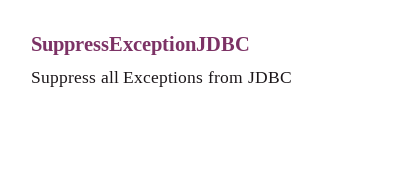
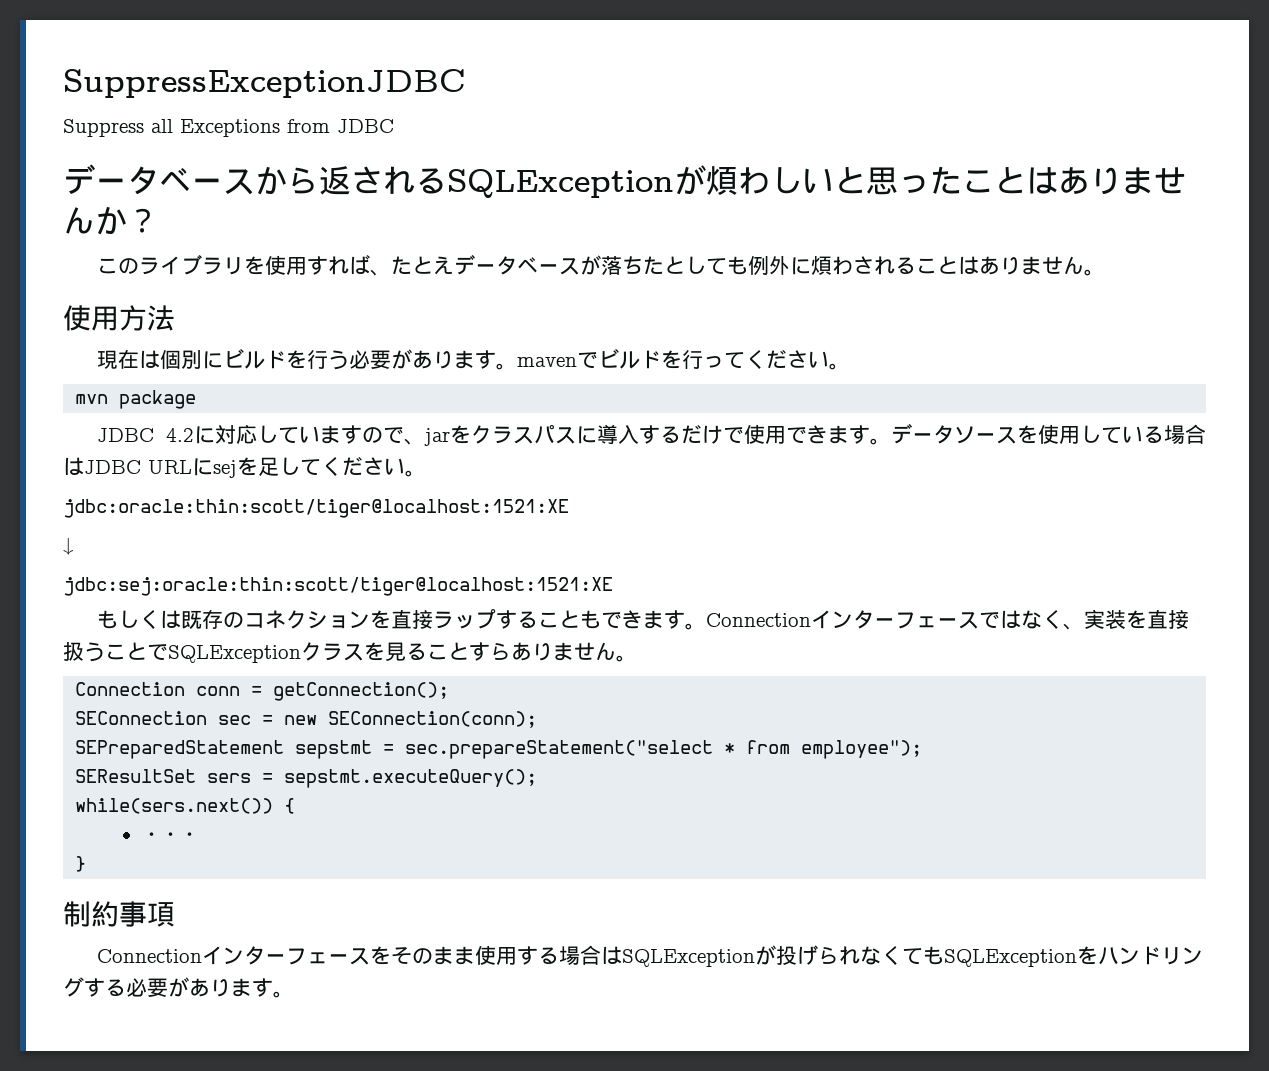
(292, 77) none -> [63,164,1186,198] [63,206,159,235] [97,254,1106,276] [63,305,175,331] [97,349,851,370] [75,390,197,409] [97,423,1206,446] [63,457,426,478] [63,499,569,518] [63,538,74,555] [63,577,613,596] [97,609,1190,630] [63,642,637,663] [75,682,450,701] [75,711,538,728] [75,740,923,759] [75,769,538,788] [75,798,296,814] [141,832,199,841] [75,856,87,872] [63,901,175,927] [97,945,1204,967] [63,977,294,998] // データベースから返されるSQLExceptionが煩わしいと思ったことはありませんか？ // このライブラリを使用すれば、たとえデータベースが落ちたとしても例外に煩わされることはありません。 // 使用方法 // 現在は個別にビルドを行う必要があります。mavenでビルドを行ってください。 // mvn package // JDBC 4.2に対応していますので、jarをクラスパスに導入するだけで使用できます。データソースを使用している場合はJDBC URLにsejを足してください。 // jdbc:oracle:thin:scott/tiger@localhost:1521:XE // ↓ // jdbc:sej:oracle:thin:scott/tiger@localhost:1521:XE // もしくは既存のコネクションを直接ラップすることもできます。Connectionインターフェースではなく、実装を直接扱うことでSQLExceptionクラスを見ることすらありません。 // Connection conn = getConnection(); // SEConnection sec = new SEConnection(conn); // SEPreparedStatement sepstmt = sec.prepareStatement("select * from employee"); // SEResultSet sers = sepstmt.executeQuery(); // while(sers.next()) { // ・・・ // } // 制約事項 // Connectionインターフェースをそのまま使用する場合はSQLExceptionが投げられなくてもSQLExceptionをハンドリングする必要があります。

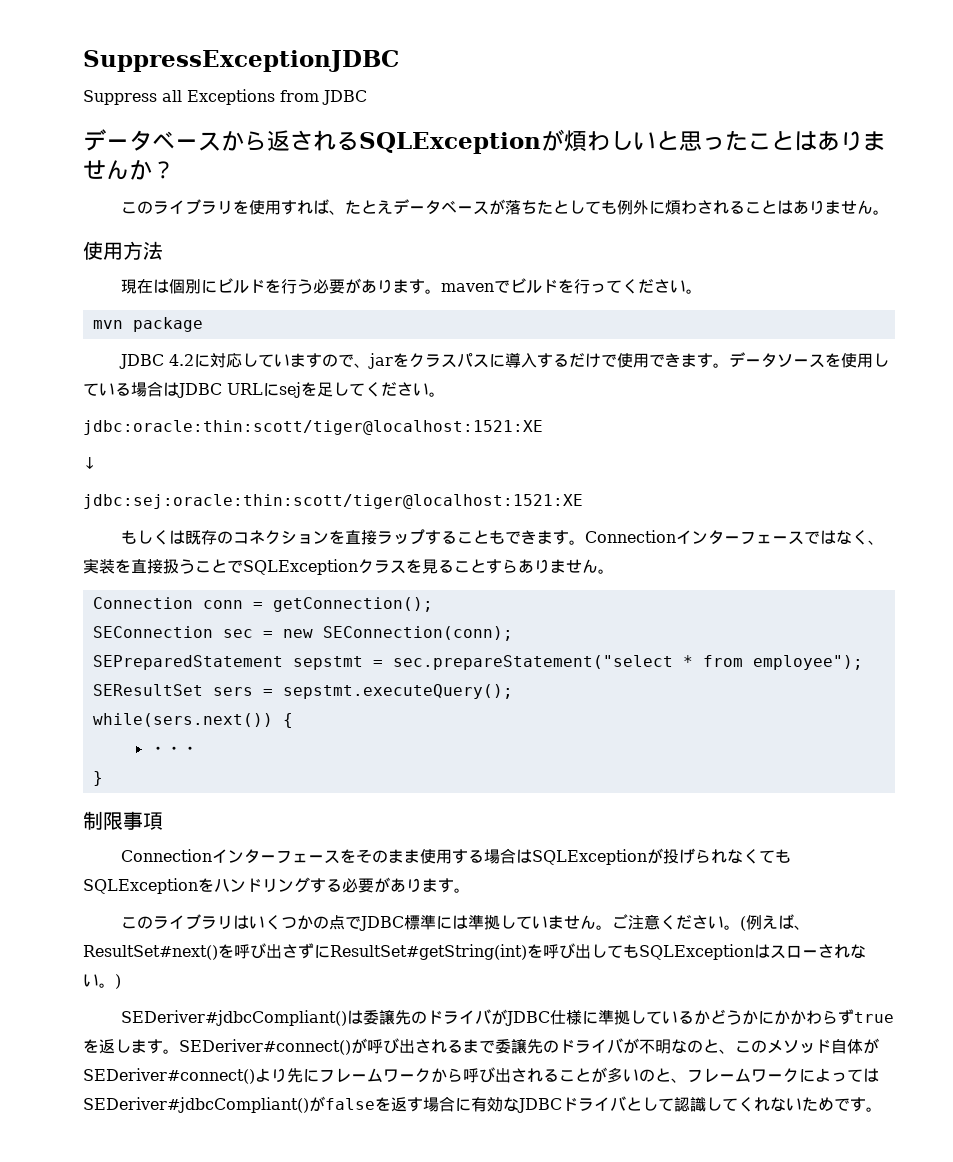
[91,901,119,927] 約 -> [103,812,123,830] 限
(294, 994) none -> [121,914,811,931] [83,943,866,960] [83,974,121,989] [121,1009,895,1026] [83,1038,879,1055] [83,1067,879,1084] [83,1096,882,1113] // このライブラリはいくつかの点でJDBC標準には準拠していません。ご注意ください。(例えば、ResultSet#next()を呼び出さずにResultSet#getString(int)を呼び出してもSQLExceptionはスローされない。) // SEDeriver#jdbcCompliant()は委譲先のドライバがJDBC仕様に準拠しているかどうかにかかわらずtrueを返します。SEDeriver#connect()が呼び出されるまで委譲先のドライバが不明なのと、このメソッド自体がSEDeriver#connect()より先にフレームワークから呼び出されることが多いのと、フレームワークによってはSEDeriver#jdbcCompliant()がfalseを返す場合に有効なJDBCドライバとして認識してくれないためです。

